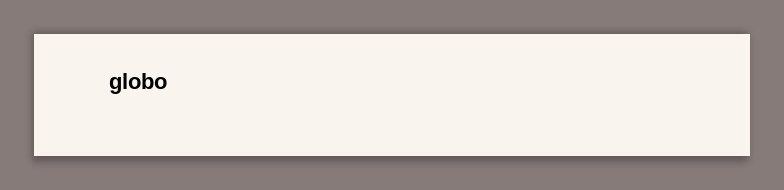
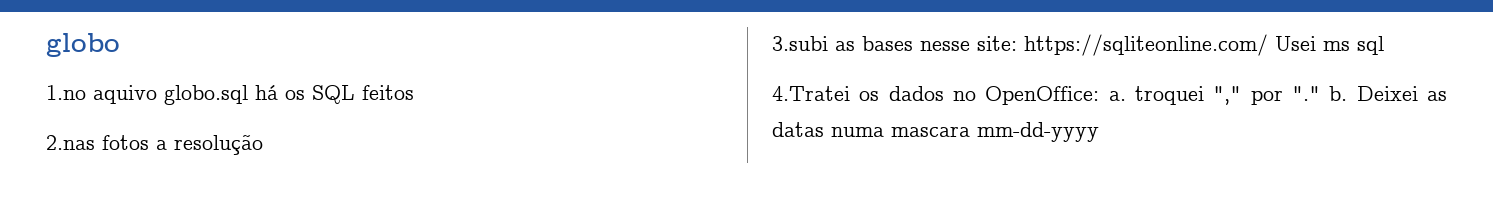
(167, 83) none -> [46,85,414,105] [46,134,263,155] [772,34,1384,56] [772,86,1447,105] [772,122,1099,142] // 1.no aquivo globo.sql há os SQL feitos // 2.nas fotos a resolução // 3.subi as bases nesse site: https://sqliteonline.com/ Usei ms sql // 4.Tratei os dados no OpenOffice: a. troquei "," por "." b. Deixei as datas numa mascara mm-dd-yyyy

